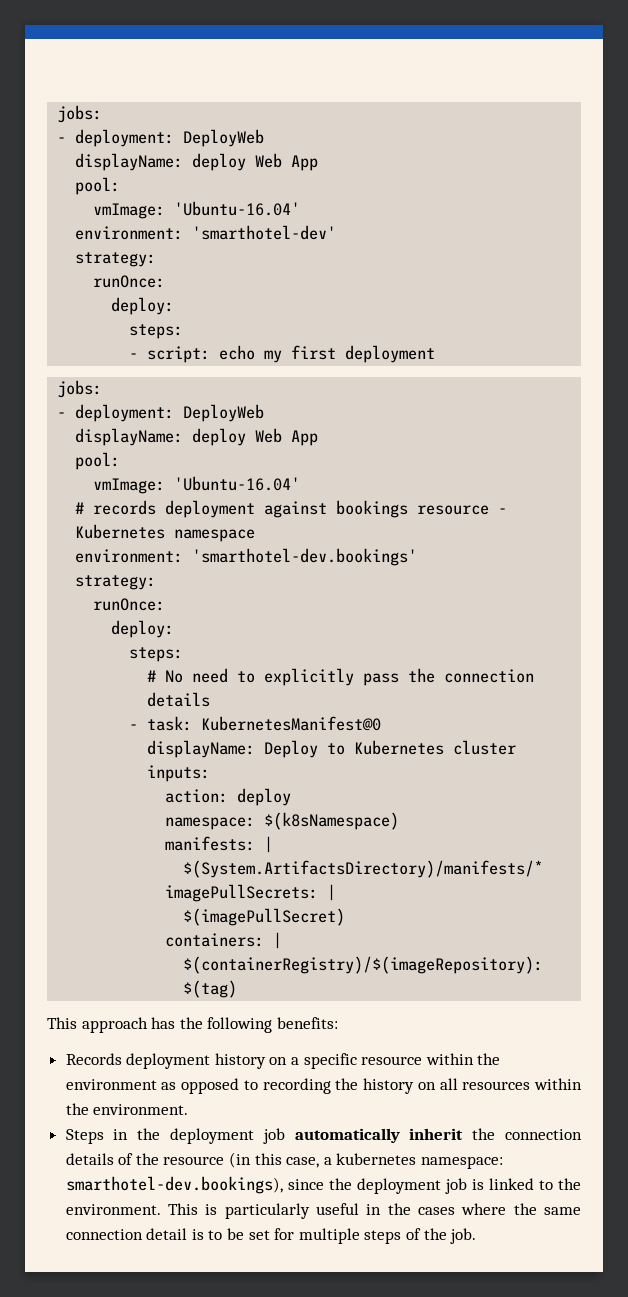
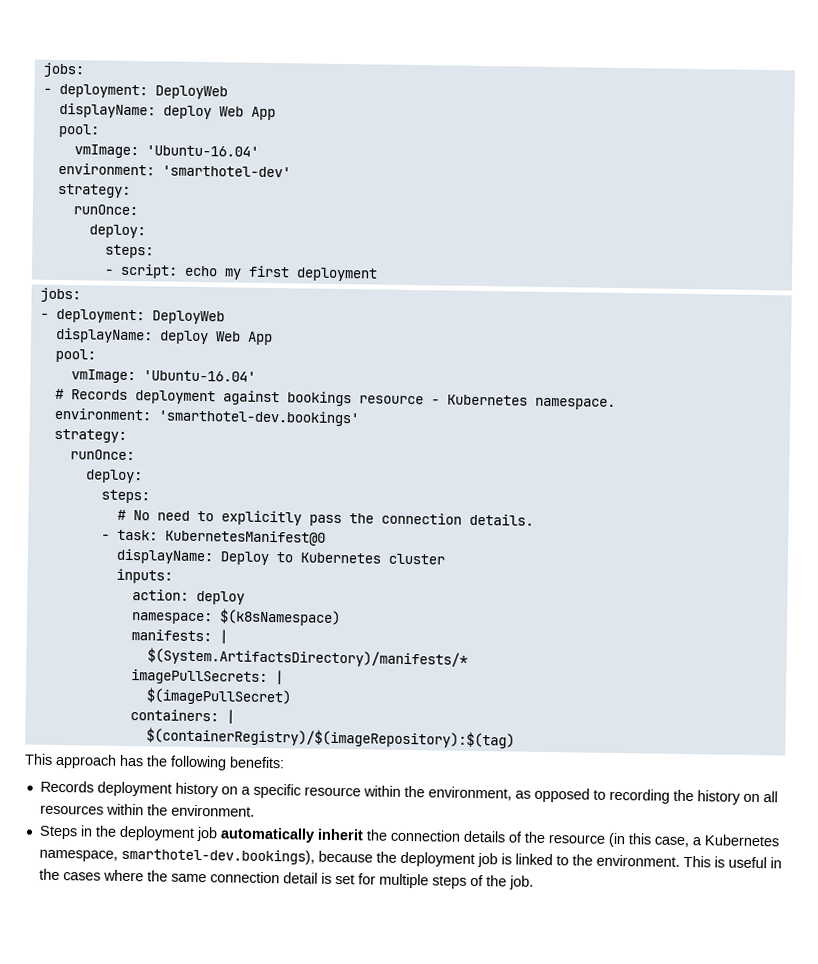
[93,500,157,515] records -> [70,389,128,400] Records
[174,529,256,542] namespace -> [534,397,616,410] namespace.
[147,692,211,707] details -> [468,513,534,526] details.
[65,1079,157,1090] environment -> [427,786,512,801] environment,
[336,1153,504,1169] [65,1176,324,1194] kubernetes namespace: smarthotel-dev.bookings), since -> [703,834,779,847] [38,847,373,865] Kubernetes namespace, smarthotel-dev.bookings), because
[224,1203,310,1219] particularly -> (725, 862) none
[208,1228,245,1240] to be -> (332, 878) none

